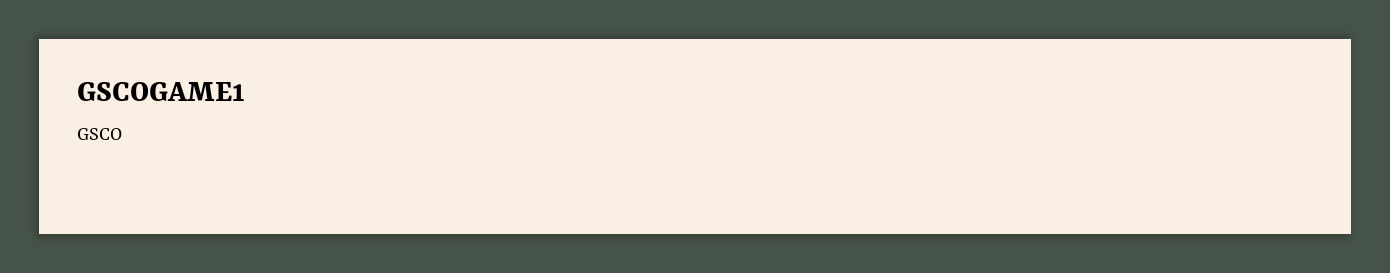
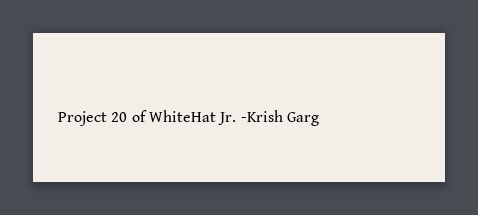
[77,82,245,101] [77,128,122,140] GSCOGAME1 // GSCO -> [58,110,319,126] Project 20 of WhiteHat Jr. -Krish Garg

